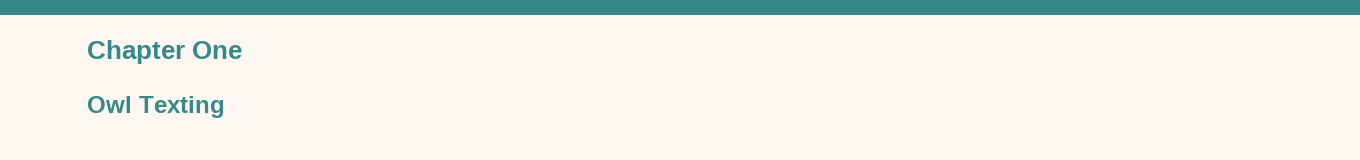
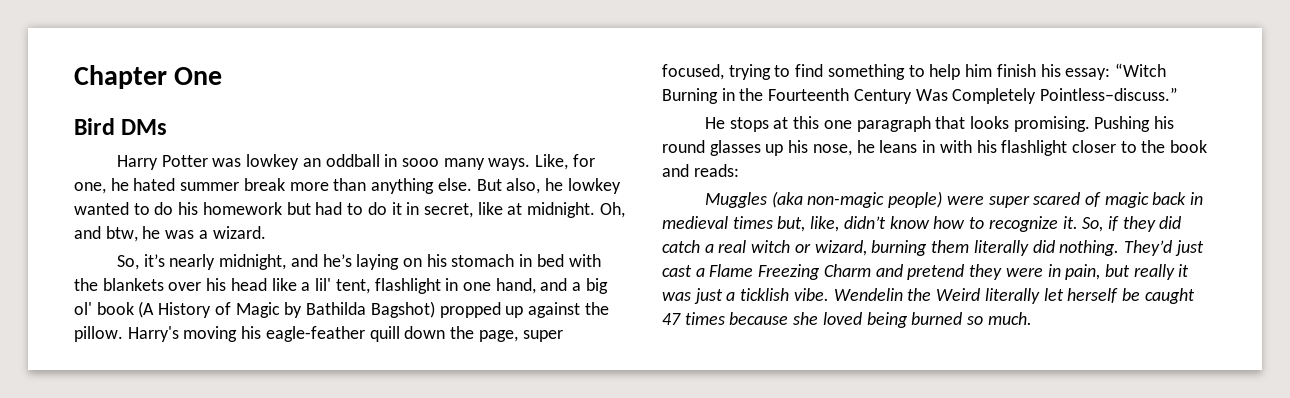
[87,96,225,118] Owl Texting -> [74,118,168,135] [116,154,595,170] [74,178,621,194] [74,202,625,218] [74,226,266,242] [116,254,601,270] [74,278,608,294] [74,301,609,318] [74,326,563,342] [662,63,1166,80] [662,87,1179,104] [704,116,1175,132] [662,140,1208,156] [662,164,739,177] [704,191,1204,208] [662,216,1182,232] [662,240,1204,256] [662,264,1190,280] [662,288,1195,304] [662,312,1032,328] Bird DMs // Harry Potter was lowkey an oddball in sooo many ways. Like, for one, he hated summer break more than anything else. But also, he lowkey wanted to do his homework but had to do it in secret, like at midnight. Oh, and btw, he was a wizard. // So, it’s nearly midnight, and he’s laying on his stomach in bed with the blankets over his head like a lil' tent, flashlight in one hand, and a big ol' book (A History of Magic by Bathilda Bagshot) propped up against the pillow. Harry's moving his eagle-feather quill down the page, super focused, trying to find something to help him finish his essay: “Witch Burning in the Fourteenth Century Was Completely Pointless–discuss.” // He stops at this one paragraph that looks promising. Pushing his round glasses up his nose, he leans in with his flashlight closer to the book and reads: // Muggles (aka non-magic people) were super scared of magic back in medieval times but, like, didn’t know how to recognize it. So, if they did catch a real witch or wizard, burning them literally did nothing. They’d just cast a Flame Freezing Charm and pretend they were in pain, but really it was just a ticklish vibe. Wendelin the Weird literally let herself be caught 47 times because she loved being burned so much.

